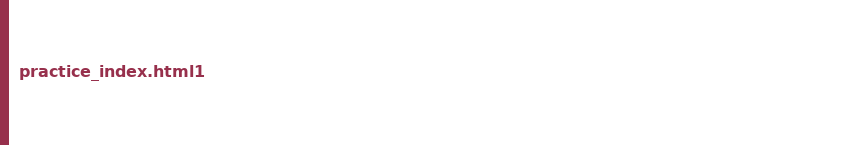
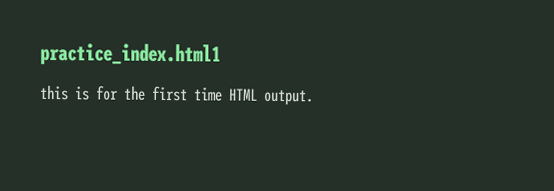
(205, 73) none -> [39,84,314,106] // this is for the first time HTML output.

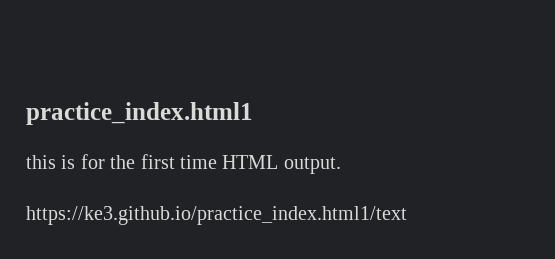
(314, 97) none -> [26,206,407,225] // https://ke3.github.io/practice_index.html1/text

